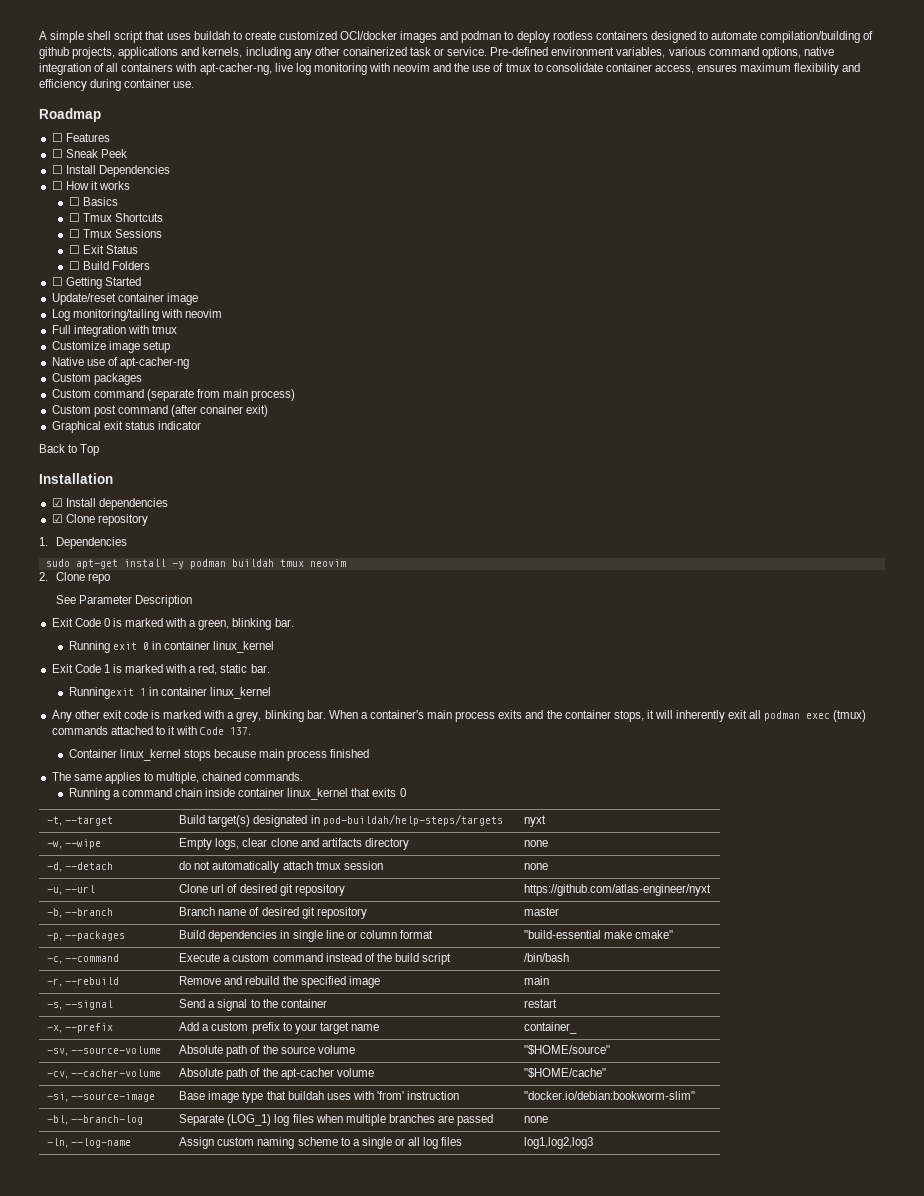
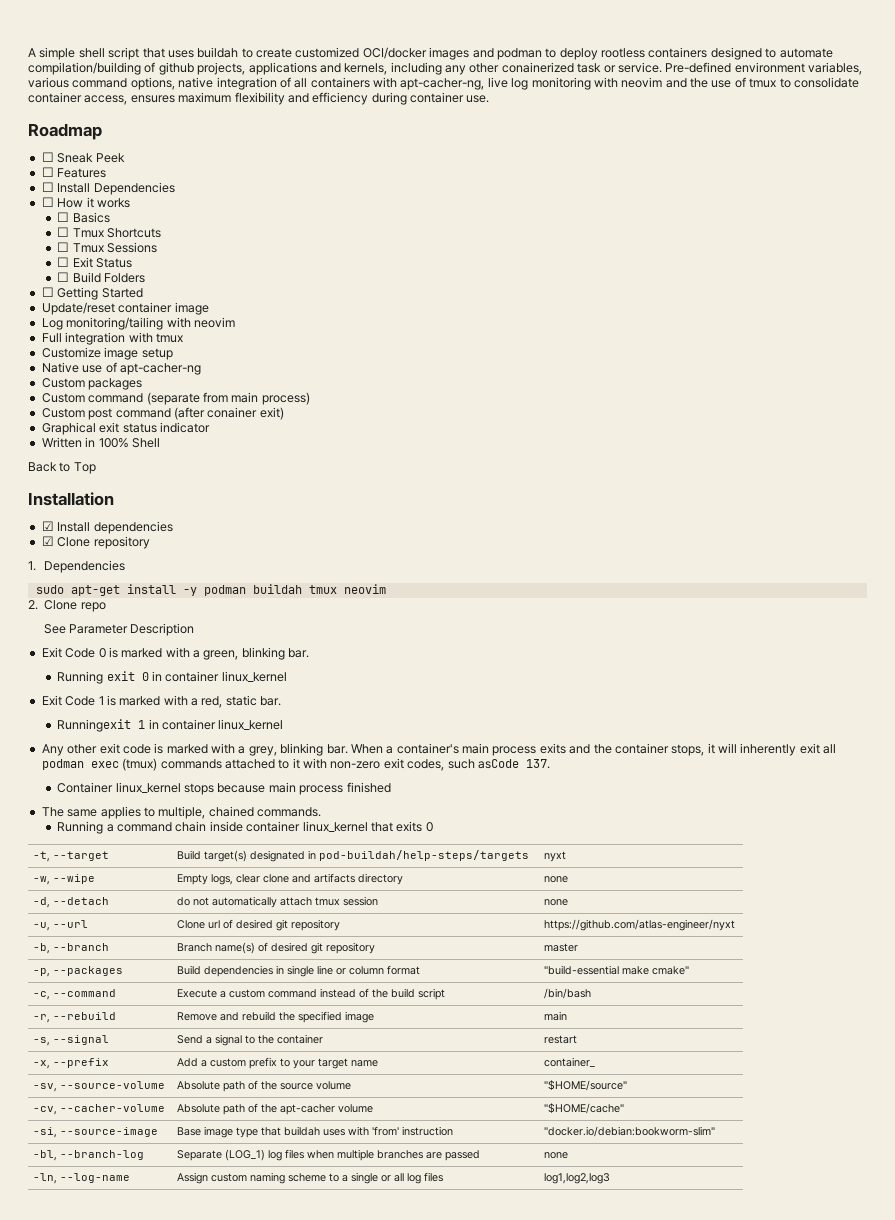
[65,133,110,142] [51,149,127,158] Features // ☐ Sneak Peek -> [57,153,125,163] [41,167,107,178] Sneak Peek // ☐ Features
(201, 425) none -> [41,437,160,448] // Written in 100% Shell
[200,727,225,735] Code -> [330,758,519,771] non-zero exit codes, such asCode
[218,909,247,916] name -> [215,942,256,954] name(s)

